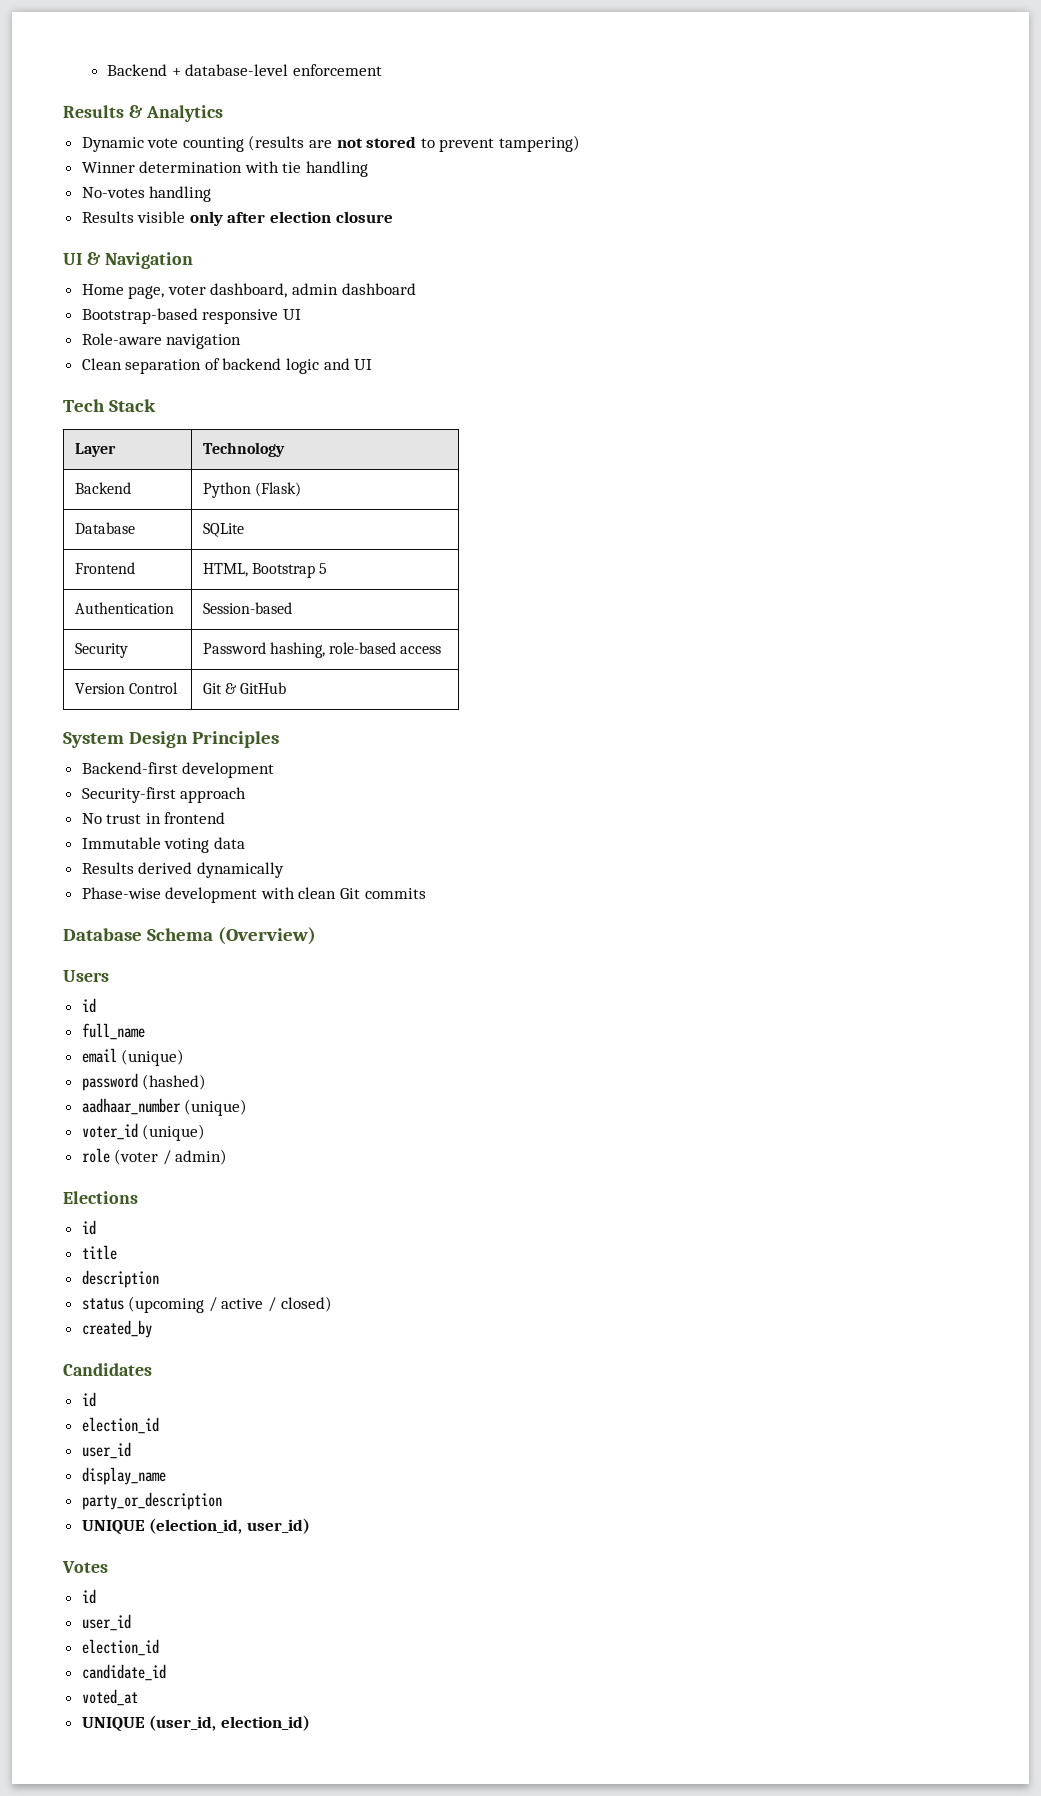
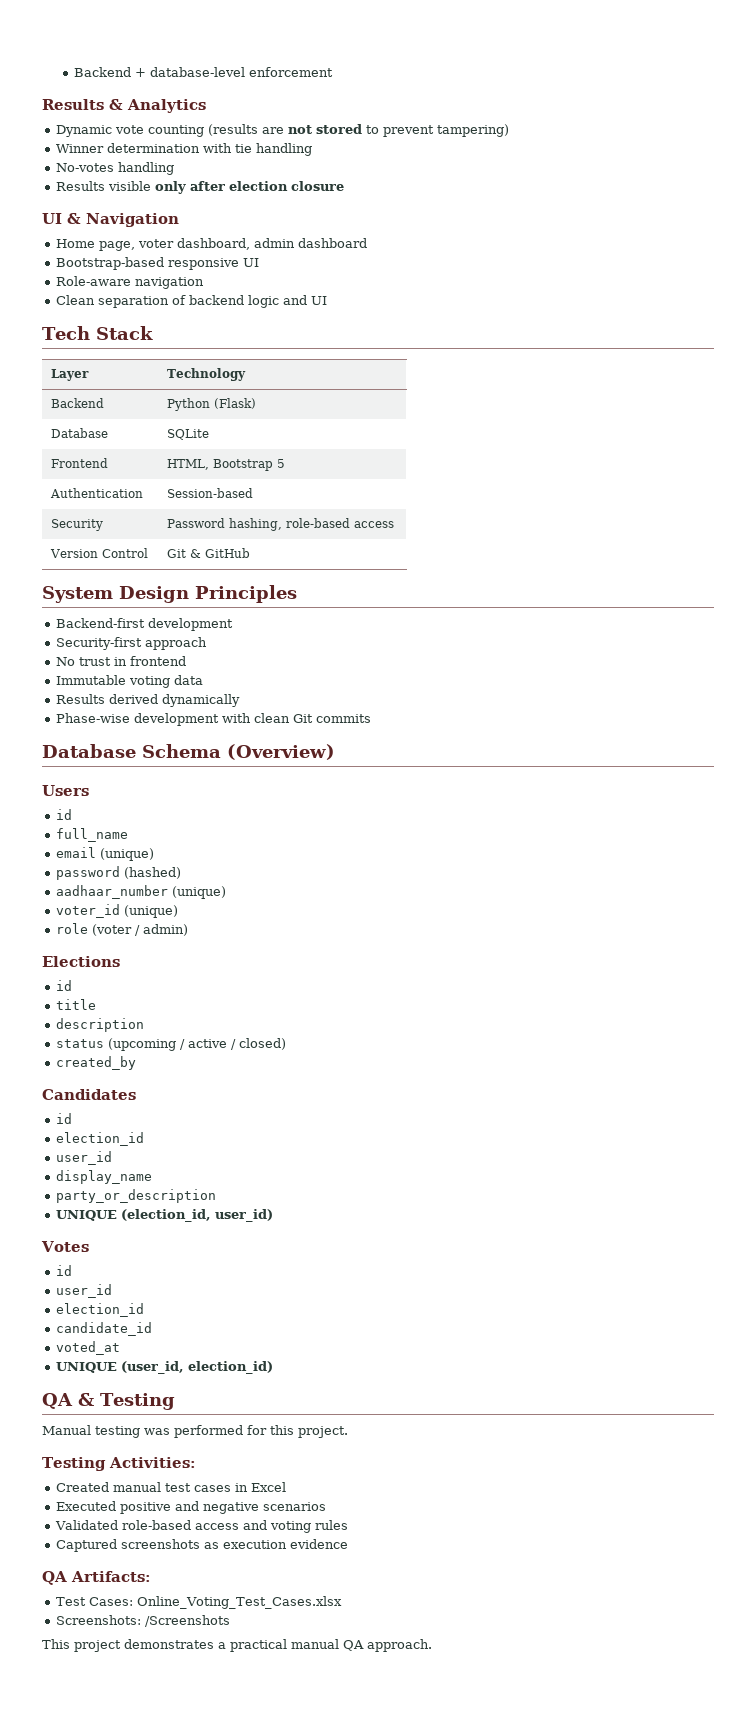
(310, 1723) none -> [42,1393,175,1410] [42,1425,348,1438] [42,1457,196,1471] [56,1482,287,1492] [56,1501,327,1514] [55,1520,349,1533] [56,1539,349,1552] [42,1571,151,1585] [56,1596,343,1609] [56,1615,231,1627] [42,1639,432,1652] // QA & Testing // Manual testing was performed for this project. // Testing Activities: // Created manual test cases in Excel // Executed positive and negative scenarios // Validated role-based access and voting rules // Captured screenshots as execution evidence // QA Artifacts: // Test Cases: Online_Voting_Test_Cases.xlsx // Screenshots: /Screenshots // This project demonstrates a practical manual QA approach.

